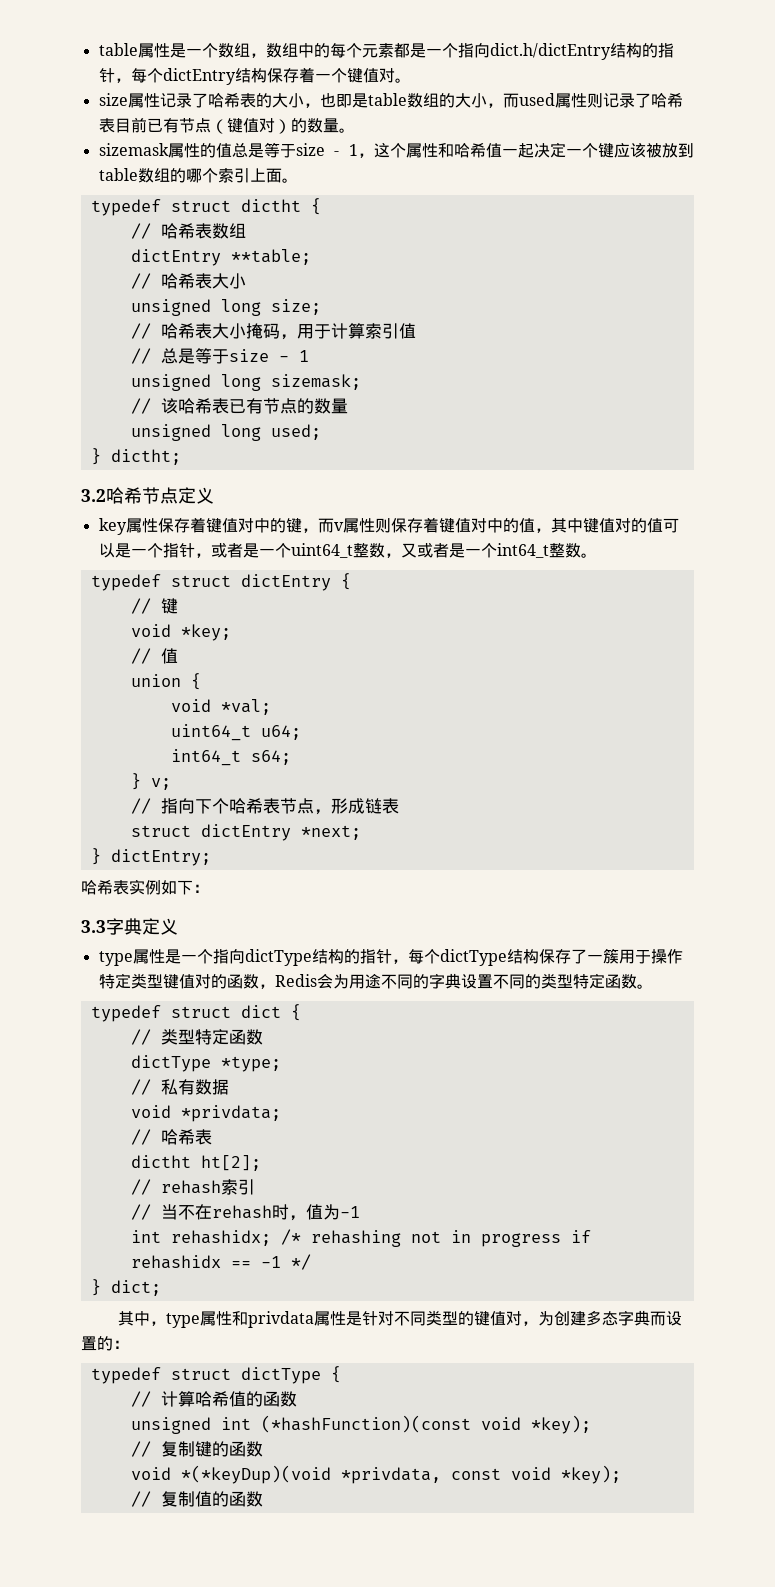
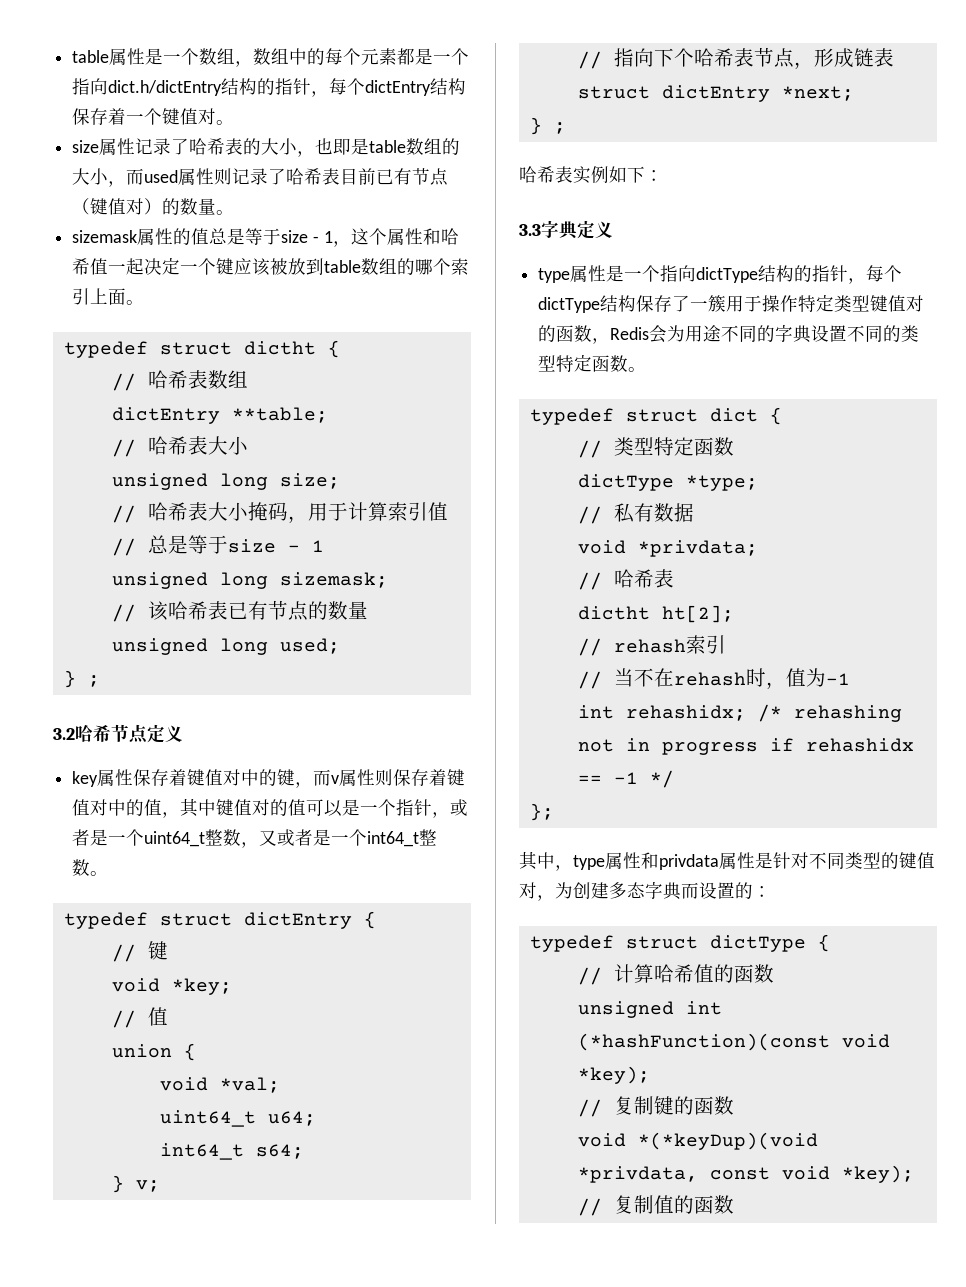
[110,449,181,465] dictht; -> [87,675,100,687] ;
[110,849,211,866] dictEntry; -> [553,122,566,134] ;
[90,1279,161,1296] } dict; -> [529,803,554,821] };

